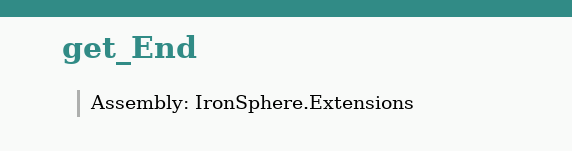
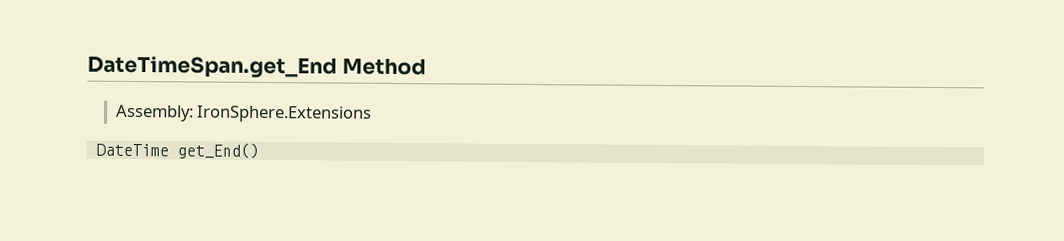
[62,35,197,65] get_End -> [87,55,426,79] DateTimeSpan.get_End Method
(414, 104) none -> [95,142,259,159] // DateTime get_End()

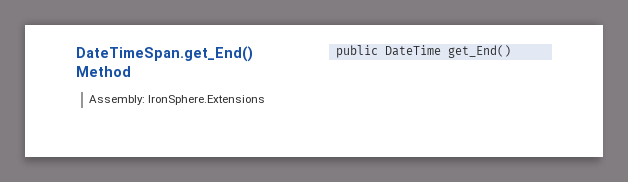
[87,55,337,79] DateTimeSpan.get_End -> [76,46,253,62] DateTimeSpan.get_End()
(373, 114) none -> [335,45,378,58] public

